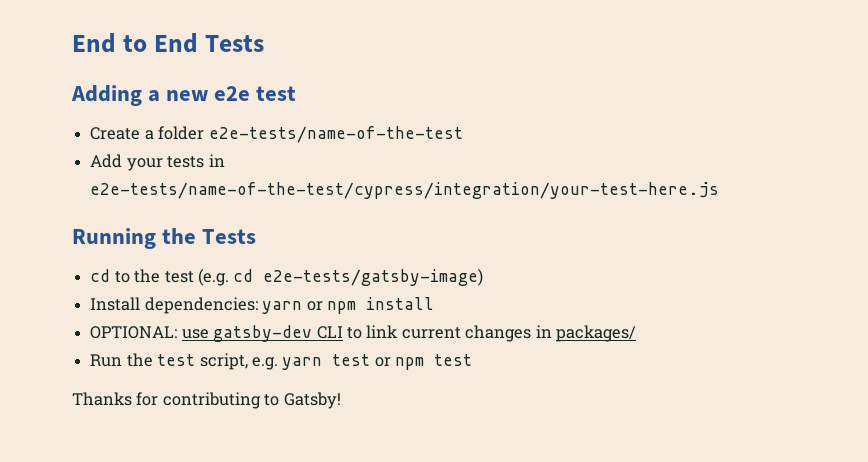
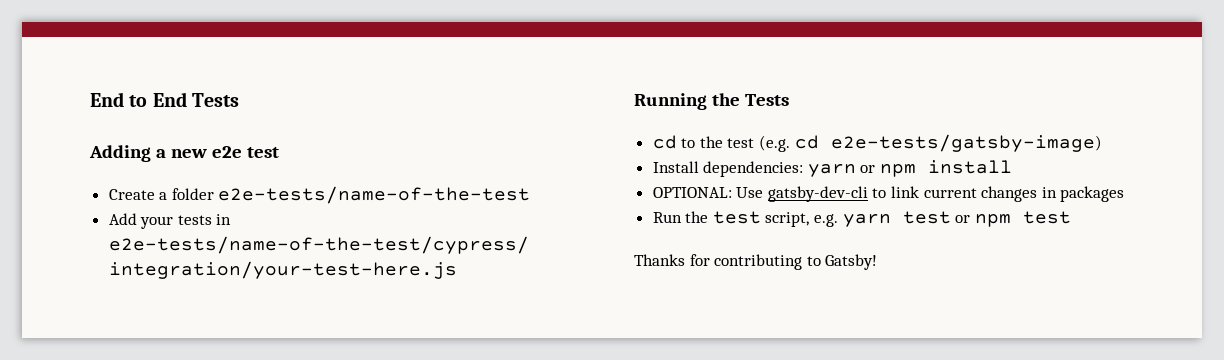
[181,325,343,342] use gatsby-dev CLI -> [736,186,868,202] Use gatsby-dev-cli
[556,325,637,342] packages/ -> [1060,186,1125,202] packages

